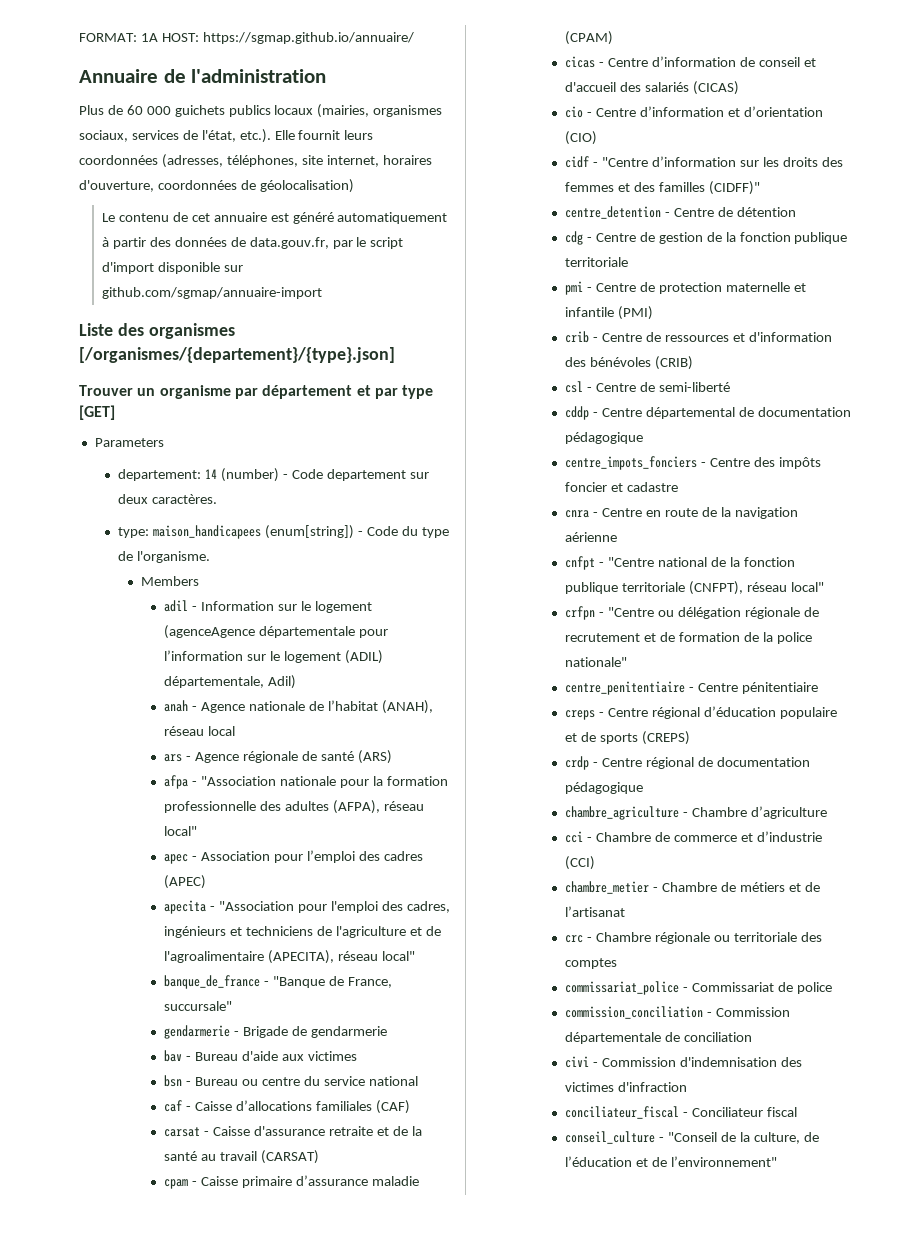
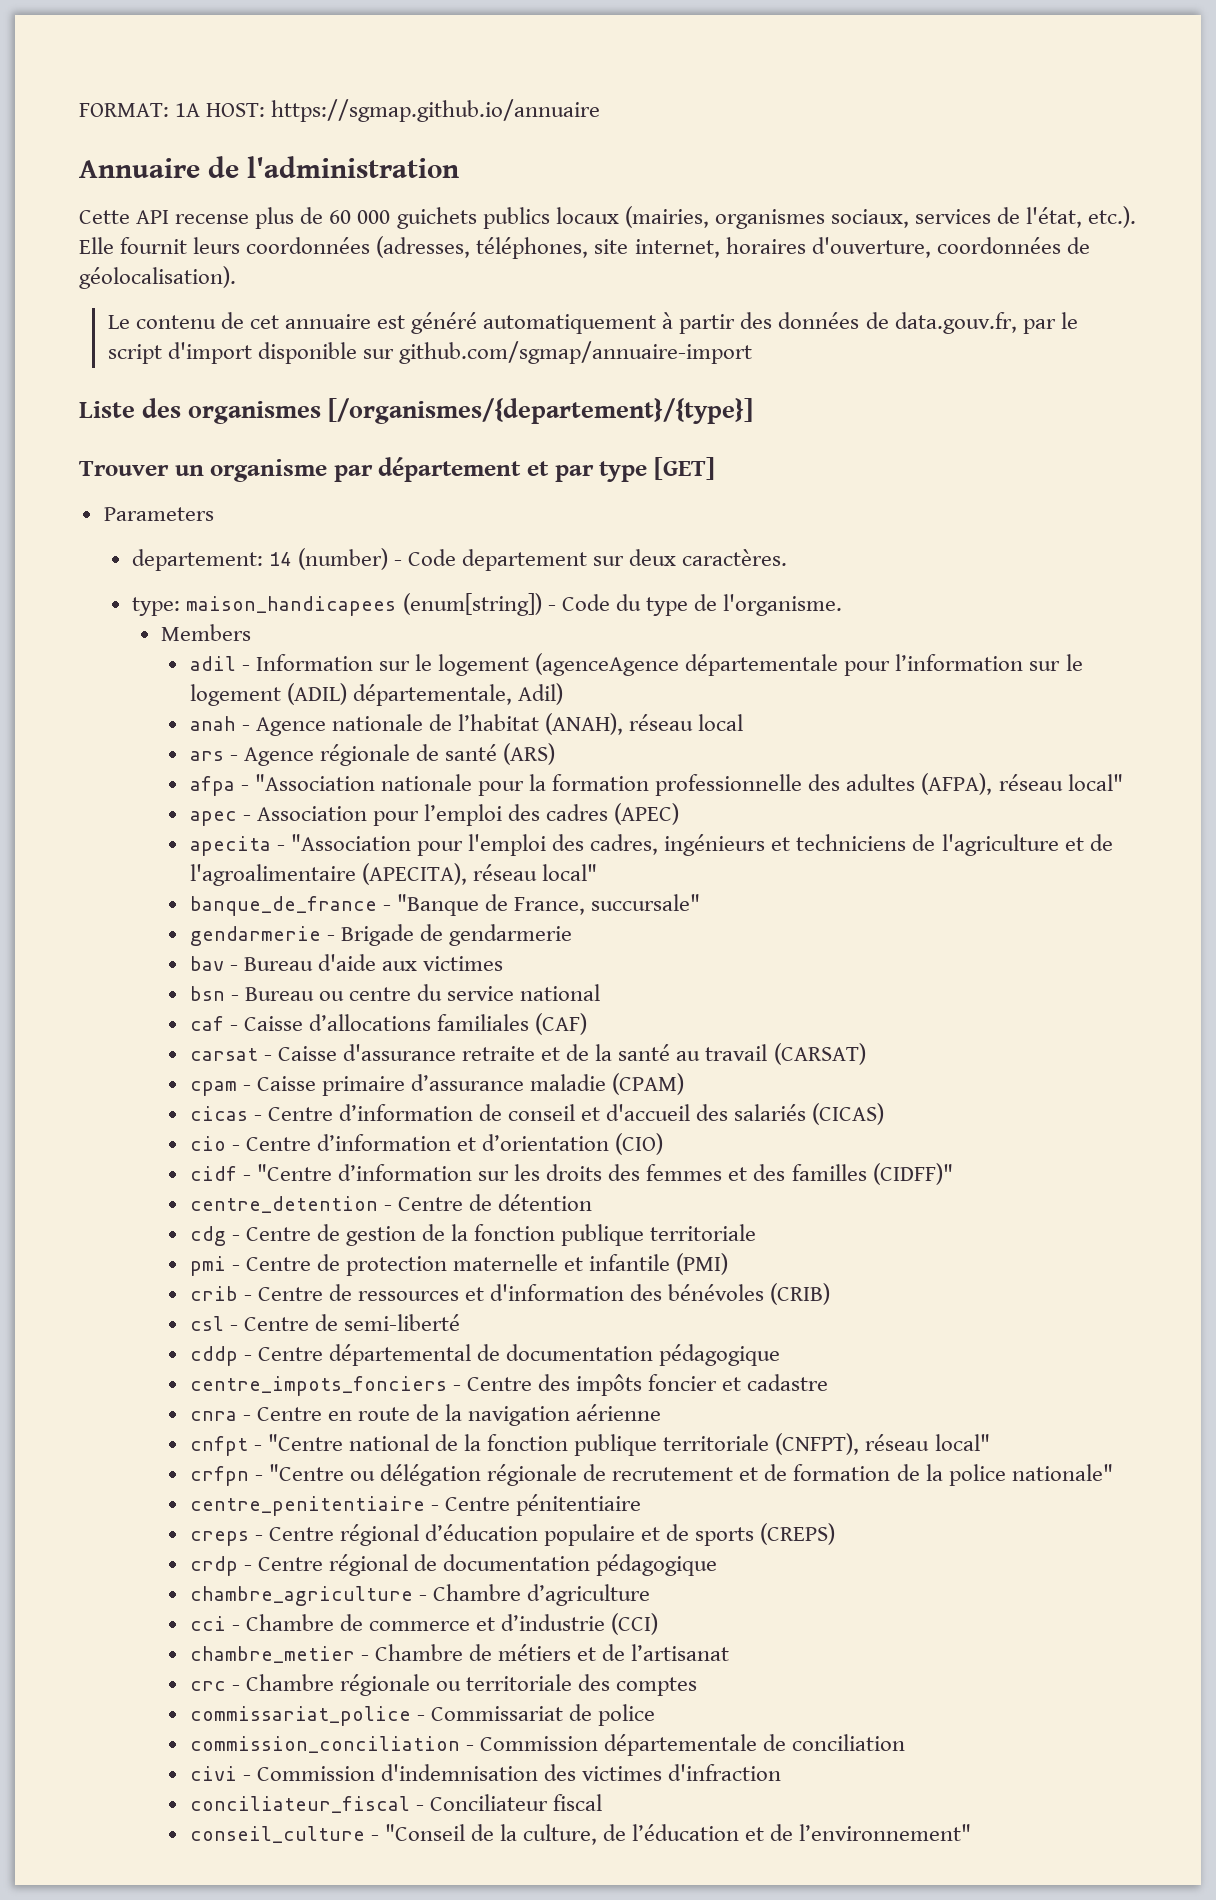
[202,32,414,44] https://sgmap.github.io/annuaire/ -> [271,99,601,122] https://sgmap.github.io/annuaire
[79,105,104,115] Plus -> [79,207,295,229] Cette API recense plus
[259,179,354,193] géolocalisation) -> [79,266,236,289] géolocalisation).
[79,347,395,363] [/organismes/{departement}/{type}.json] -> [328,398,754,424] [/organismes/{departement}/{type}]

